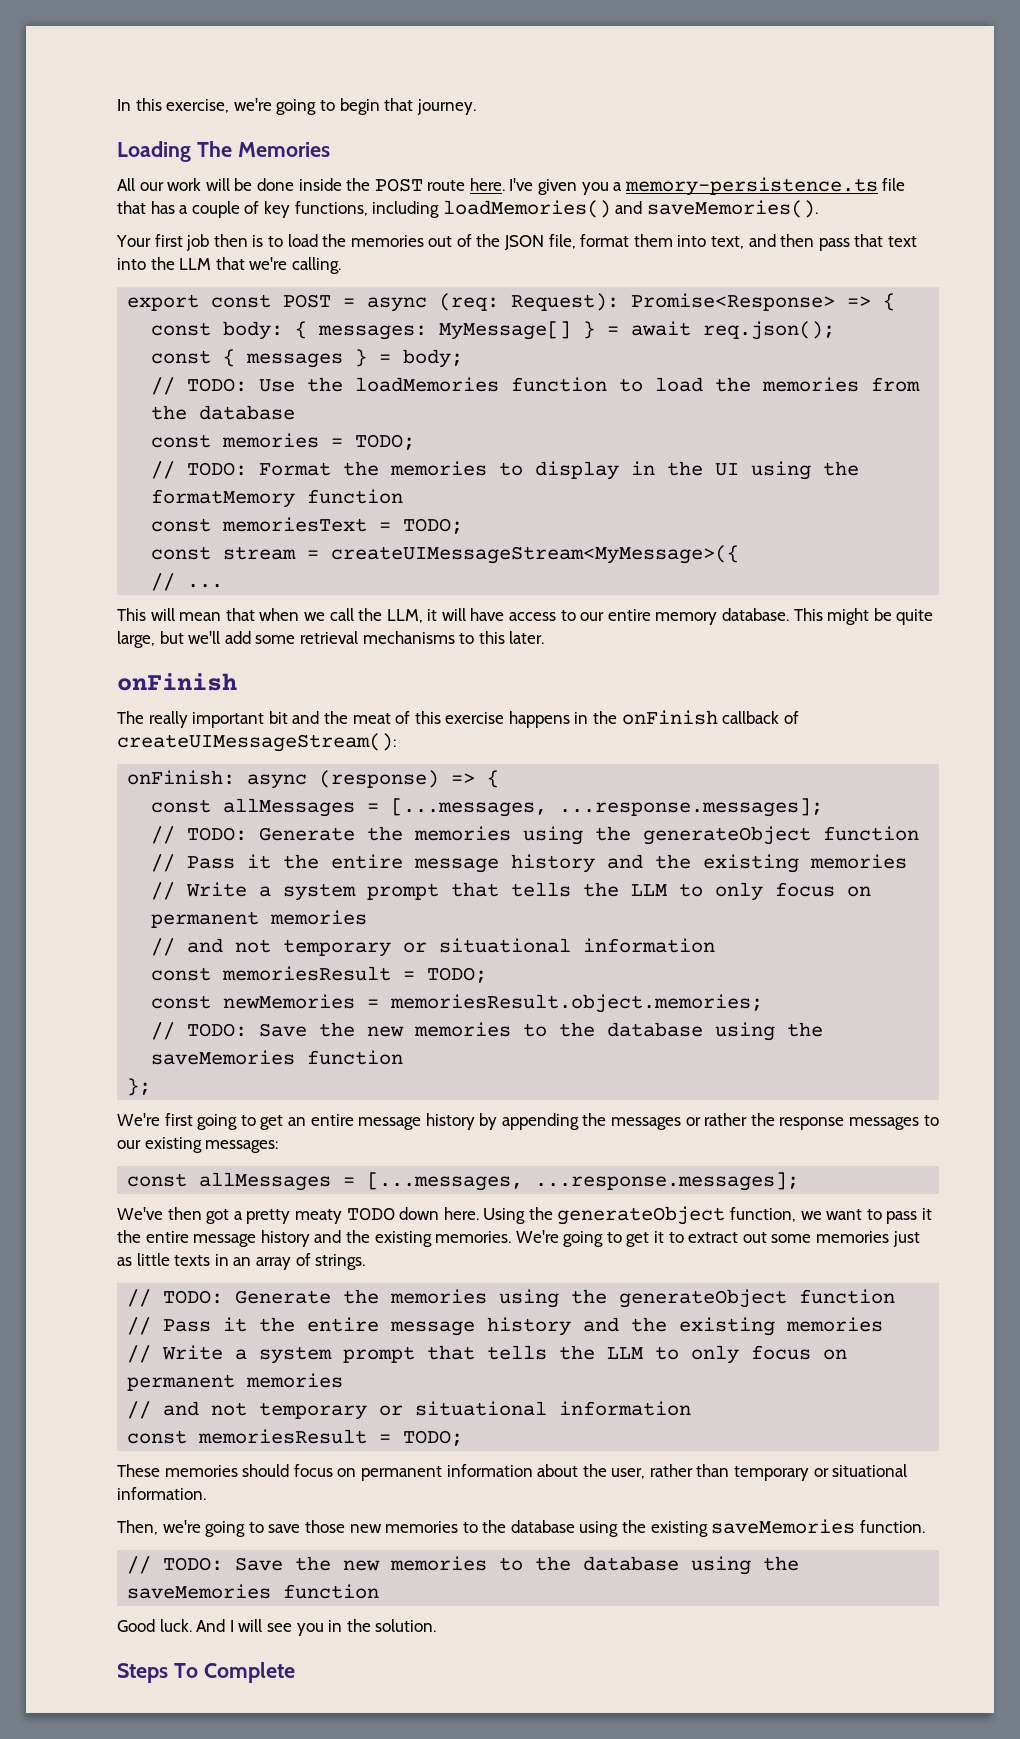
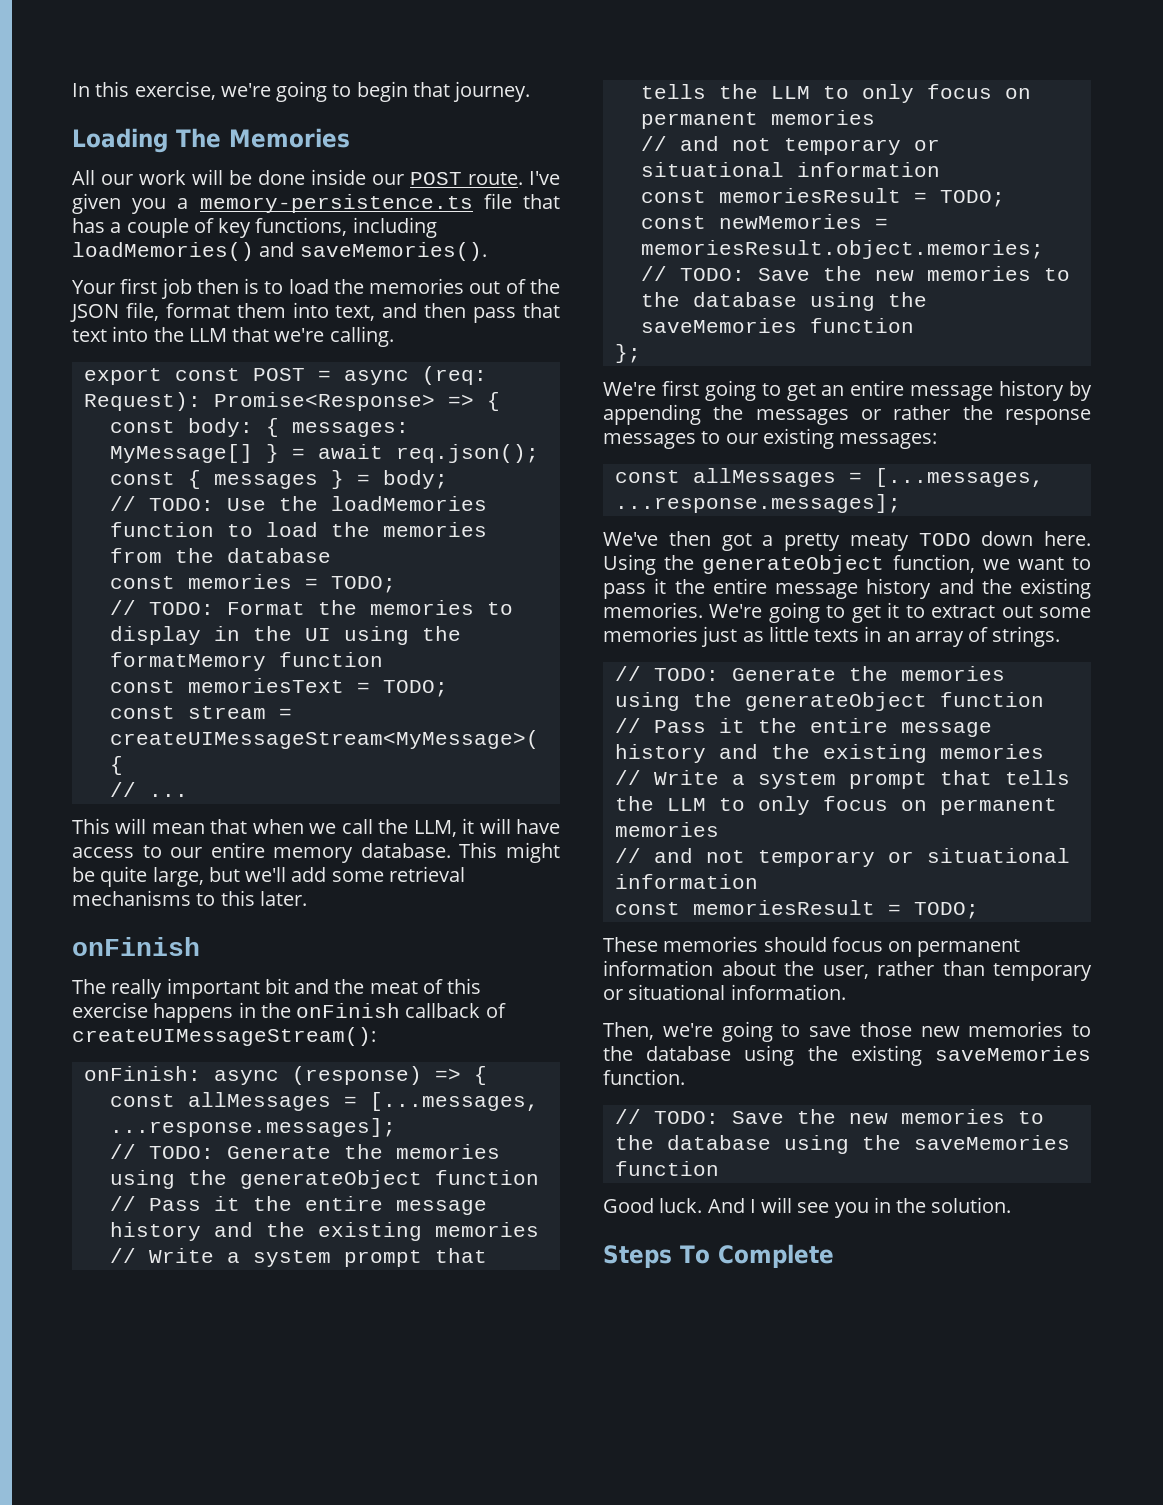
[346,178,505,192] the POST route here. -> [372,172,523,185] our POST route.

